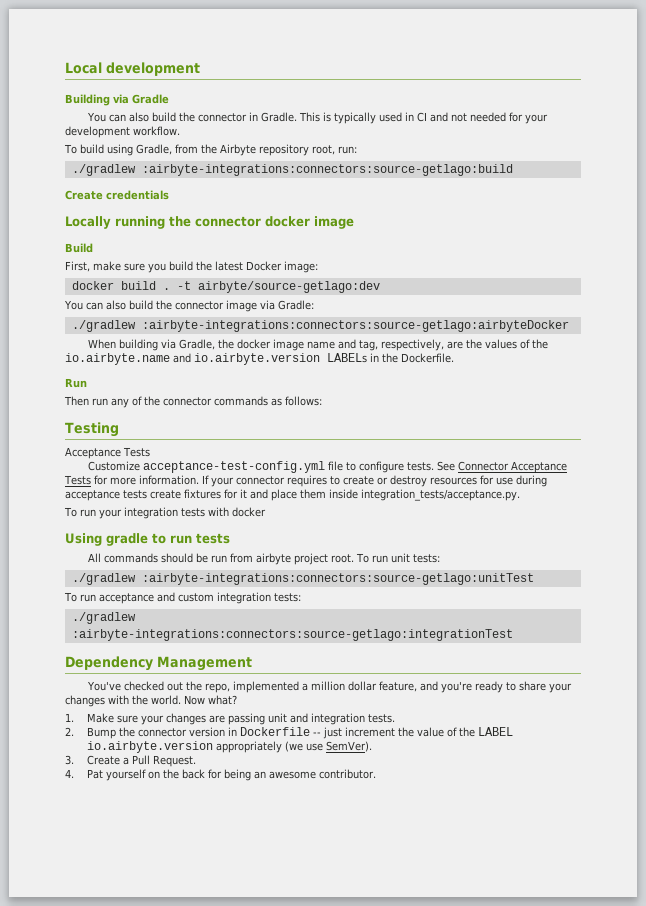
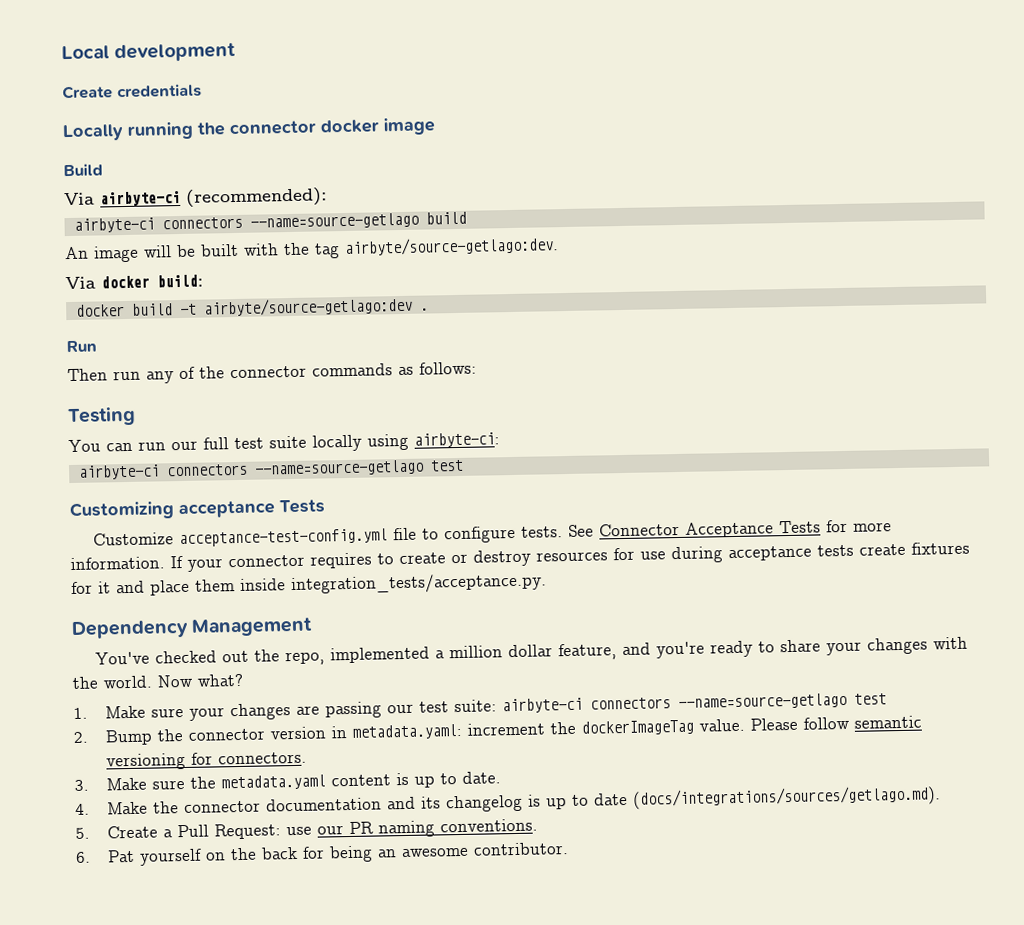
[65,94,169,106] [86,112,548,124] [65,126,180,138] [64,144,357,156] [71,164,513,176] // Building via Gradle // You can also build the connector in Gradle. This is typically used in CI and not needed for your development workflow. // To build using Gradle, from the Airbyte repository root, run: // ./gradlew :airbyte-integrations:connectors:source-getlago:build -> (237, 52) none
[65,261,318,273] First, make sure you build the latest Docker image: -> [64,187,327,208] [73,211,467,233] [65,236,559,263] [65,274,203,290] Via airbyte-ci (recommended): // airbyte-ci connectors --name=source-getlago build // An image will be built with the tag airbyte/source-getlago:dev. // Via docker build:
[162,288,170,290] . -> (173, 309) none
[64,300,314,312] [71,320,569,332] [87,339,548,351] [65,353,454,365] // You can also build the connector image via Gradle: // ./gradlew :airbyte-integrations:connectors:source-getlago:airbyteDocker // When building via Gradle, the docker image name and tag, respectively, are the values of the io.airbyte.name and io.airbyte.version LABELs in the Dockerfile. -> [419,307,429,311] .
[65,447,121,459] Acceptance -> [68,432,500,453] [77,459,464,480] [69,500,275,521] You can run our full test suite locally using airbyte-ci: // airbyte-ci connectors --name=source-getlago test // Customizing acceptance
[64,507,266,519] [65,533,230,546] [87,553,440,565] [71,573,534,585] [64,592,301,604] [71,612,136,624] [71,629,513,641] // To run your integration tests with docker // Using gradle to run tests // All commands should be run from airbyte project root. To run unit tests: // ./gradlew :airbyte-integrations:connectors:source-getlago:unitTest // To run acceptance and custom integration tests: // ./gradlew :airbyte-integrations:connectors:source-getlago:integrationTest -> (547, 584) none
[267,713,395,725] unit and integration tests. -> [386,692,887,714] our test suite: airbyte-ci connectors --name=source-getlago test
[239,727,513,739] [86,741,372,753] [65,755,196,767] [65,769,74,778] Dockerfile -- just increment the value of the LABEL io.airbyte.version appropriately (we use SemVer). // 3. Create a Pull Request. // 4. -> [351,715,922,740] [105,751,307,771] [74,771,501,791] [75,785,941,815] [75,818,538,840] [75,851,91,863] metadata.yaml: increment the dockerImageTag value. Please follow semantic versioning for connectors. // 3. Make sure the metadata.yaml content is up to date. // 4. Make the connector documentation and its changelog is up to date (docs/integrations/sources/getlago.md). // 5. Create a Pull Request: use our PR naming conventions. // 6.

